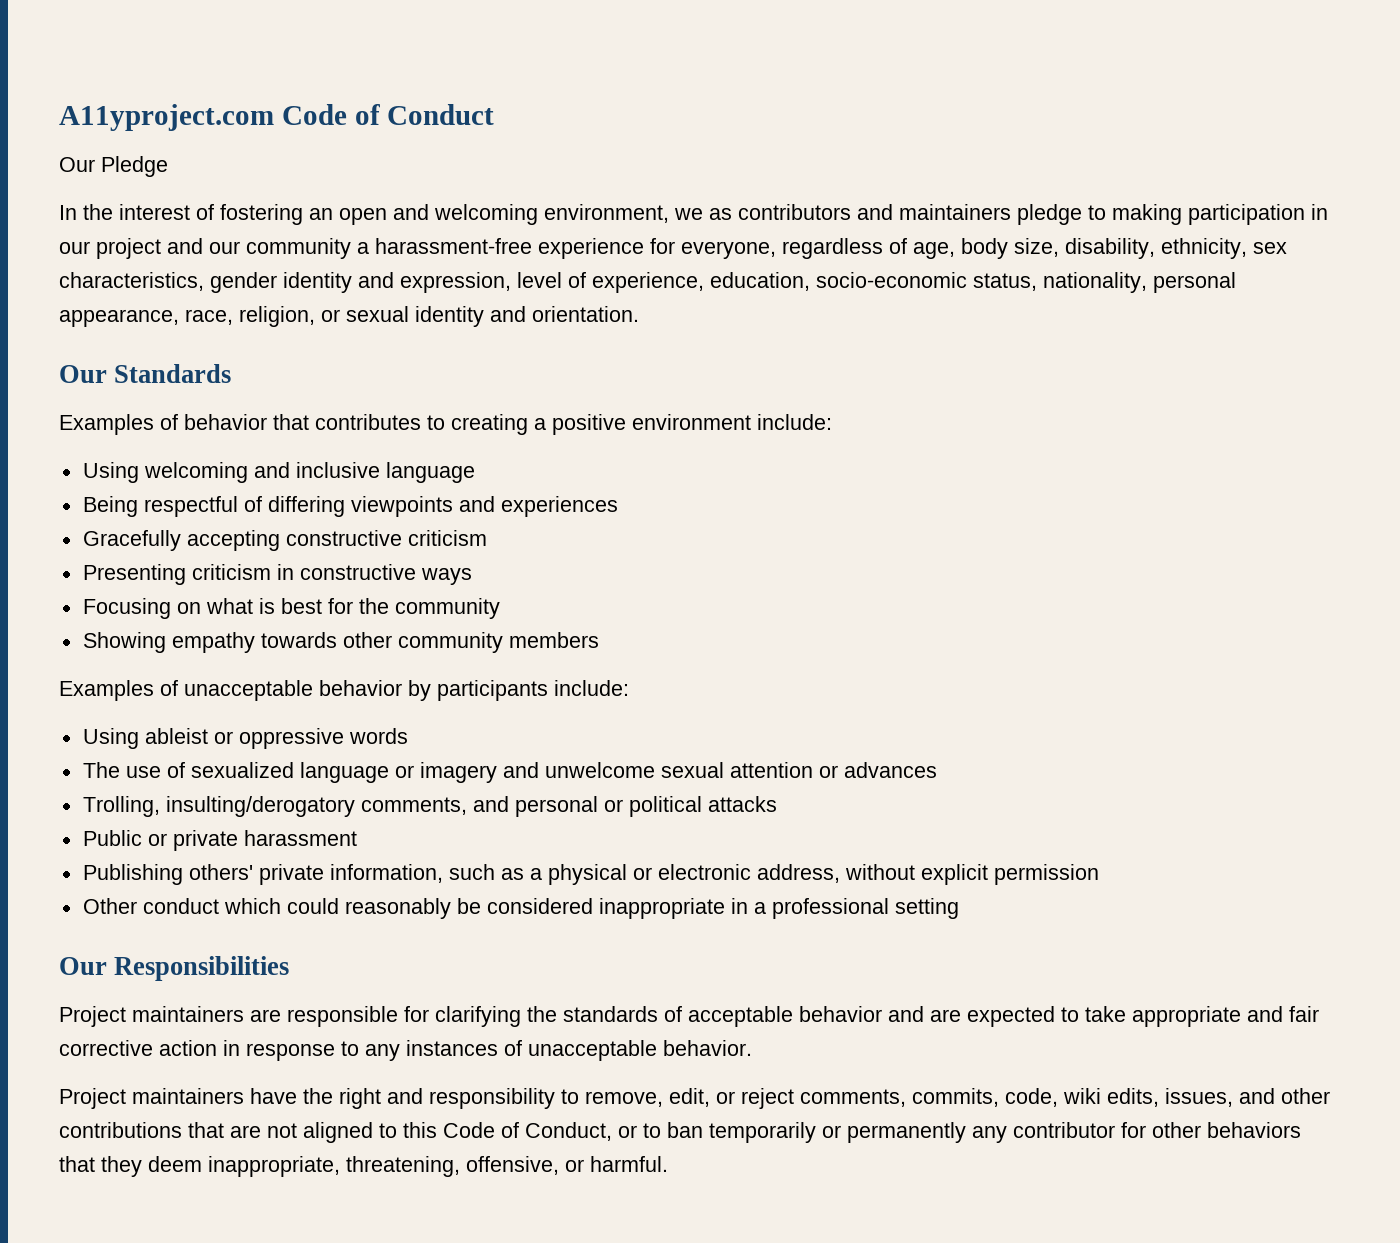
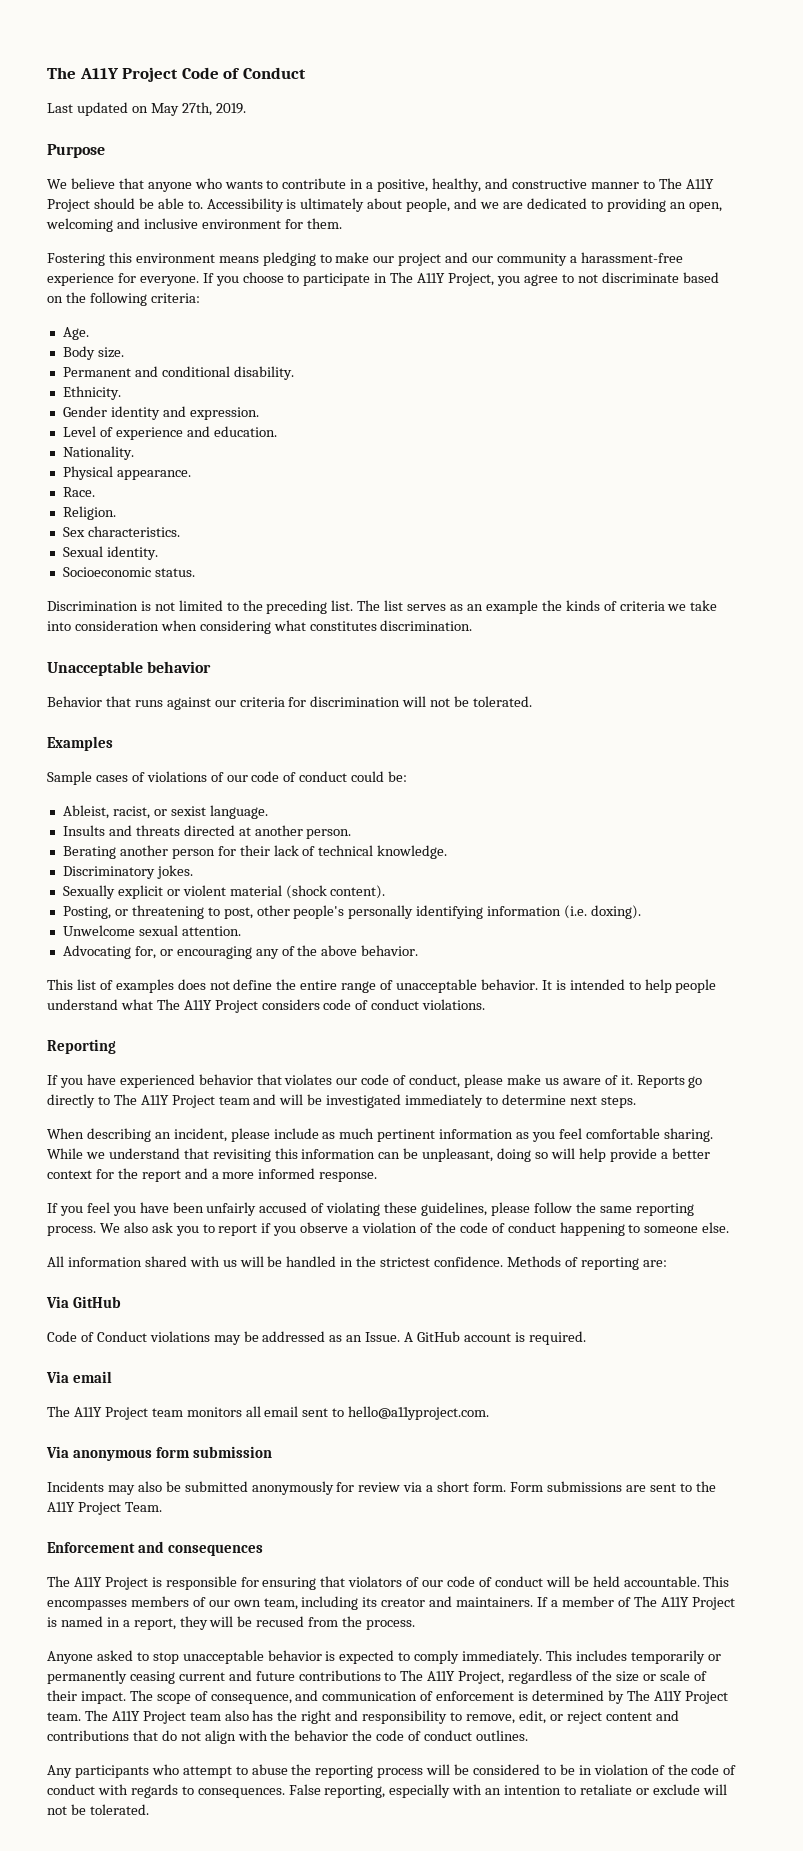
[59,104,274,131] A11yproject.com -> [47,67,179,82] The A11Y Project
[59,156,168,177] [59,204,1328,225] Our Pledge // In the interest of fostering an open and welcoming environment, we as contributors and maintainers pledge to making participation in -> [47,102,246,116] [47,144,105,158] [47,178,714,192] [47,198,722,212] [46,218,342,232] [47,252,370,266] Last updated on May 27th, 2019. // Purpose // We believe that anyone who wants to contribute in a positive, healthy, and constructive manner to The A11Y Project should be able to. Accessibility is ultimately about people, and we are dedicated to providing an open, welcoming and inclusive environment for them. // Fostering this environment means pledging to make
[681,238,1287,259] [59,272,1236,293] [59,306,639,327] [59,364,232,383] [59,414,832,435] [82,462,475,483] [82,496,618,517] [82,530,487,551] [82,564,472,585] [82,598,500,619] [82,632,599,653] [59,680,629,701] [82,728,408,749] [82,762,937,783] [82,796,777,817] [82,830,357,851] [82,864,1099,885] [82,898,959,919] [59,956,290,981] [59,1006,1319,1027] [59,1040,752,1061] [59,1088,297,1109] everyone, regardless of age, body size, disability, ethnicity, sex characteristics, gender identity and expression, level of experience, education, socio-economic status, nationality, personal appearance, race, religion, or sexual identity and orientation. // Our Standards // Examples of behavior that contributes to creating a positive environment include: // Using welcoming and inclusive language // Being respectful of differing viewpoints and experiences // Gracefully accepting constructive criticism // Presenting criticism in constructive ways // Focusing on what is best for the community // Showing empathy towards other community members // Examples of unacceptable behavior by participants include: // Using ableist or oppressive words // The use of sexualized language or imagery and unwelcome sexual attention or advances // Trolling, insulting/derogatory comments, and personal or political attacks // Public or private harassment // Publishing others' private information, such as a physical or electronic address, without explicit permission // Other conduct which could reasonably be considered inappropriate in a professional setting // Our Responsibilities // Project maintainers are responsible for clarifying the standards of acceptable behavior and are expected to take appropriate and fair corrective action in response to any instances of unacceptable behavior. // Project maintainers have -> [139,272,719,286] [47,292,200,306] [62,327,89,340] [62,346,124,360] [62,366,294,380] [62,386,121,400] [62,406,259,420] [62,426,277,440] [62,446,134,460] [62,466,191,480] [62,487,95,497] [62,506,116,520] [62,526,180,537] [62,546,158,560] [62,567,195,577] [47,600,718,614] [47,620,473,634] [47,661,212,676] [47,696,533,710] [47,736,113,751] [47,771,408,785] [62,805,268,819] [62,825,352,839] [62,845,448,859] [62,865,193,879] [62,885,386,899] [62,905,642,919] [62,925,241,936] [62,945,419,959] [47,979,717,993] [47,999,486,1013] [47,1039,116,1054] [47,1074,703,1088] [47,1094,636,1108] [47,1128,713,1142] [47,1148,710,1162] [47,1168,378,1182] [47,1202,694,1216] [47,1222,730,1236] [47,1256,667,1270] [46,1296,121,1308] [47,1331,586,1345] [46,1371,112,1383] [47,1406,490,1420] [46,1446,272,1461] [47,1481,716,1495] [47,1502,162,1515] [47,1541,264,1556] [47,1576,730,1590] [47,1596,735,1610] [47,1616,416,1630] [47,1650,721,1664] [47,1670,707,1684] [47,1690,728,1704] [47,1710,274,1724] everyone. If you choose to participate in The A11Y Project, you agree to not discriminate based on the following criteria: // Age. // Body size. // Permanent and conditional disability. // Ethnicity. // Gender identity and expression. // Level of experience and education. // Nationality. // Physical appearance. // Race. // Religion. // Sex characteristics. // Sexual identity. // Socioeconomic status. // Discrimination is not limited to the preceding list. The list serves as an example the kinds of criteria we take into consideration when considering what constitutes discrimination. // Unacceptable behavior // Behavior that runs against our criteria for discrimination will not be tolerated. // Examples // Sample cases of violations of our code of conduct could be: // Ableist, racist, or sexist language. // Insults and threats directed at another person. // Berating another person for their lack of technical knowledge. // Discriminatory jokes. // Sexually explicit or violent material (shock content). // Posting, or threatening to post, other people's personally identifying information (i.e. doxing). // Unwelcome sexual attention. // Advocating for, or encouraging any of the above behavior. // This list of examples does not define the entire range of unacceptable behavior. It is intended to help people understand what The A11Y Project considers code of conduct violations. // Reporting // If you have experienced behavior that violates our code of conduct, please make us aware of it. Reports go directly to The A11Y Project team and will be investigated immediately to determine next steps. // When describing an incident, please include as much pertinent information as you feel comfortable sharing. While we understand that revisiting this information can be unpleasant, doing so will help provide a better context for the report and a more informed response. // If you feel you have been unfairly accused of violating these guidelines, please follow the same reporting process. We also ask you to report if you observe a violation of the code of conduct happening to someone else. // All information shared with us will be handled in the strictest confidence. Methods of reporting are: // Via GitHub // Code of Conduct violations may be addressed as an Issue. A GitHub account is required. // Via email // The A11Y Project team monitors all email sent to hello@a11yproject.com. // Via anonymous form submission // Incidents may also be submitted anonymously for review via a short form. Form submissions are sent to the A11Y Project Team. // Enforcement and consequences // The A11Y Project is responsible for ensuring that violators of our code of conduct will be held accountable. This encompasses members of our own team, including its creator and maintainers. If a member of The A11Y Project is named in a report, they will be recused from the process. // Anyone asked to stop unacceptable behavior is expected to comply immediately. This includes temporarily or permanently ceasing current and future contributions to The A11Y Project, regardless of the size or scale of their impact. The scope of consequence, and communication of enforcement is determined by The A11Y Project team. The A11Y Project team also has
[800,1088,1330,1107] [59,1122,1301,1143] [59,1156,668,1177] comments, commits, code, wiki edits, issues, and other contributions that are not aligned to this Code of Conduct, or to ban temporarily or permanently any contributor for other behaviors that they deem inappropriate, threatening, offensive, or harmful. -> [605,1710,679,1721] [47,1730,528,1744] [47,1764,737,1778] [47,1784,727,1798] [47,1804,149,1815] content and contributions that do not align with the behavior the code of conduct outlines. // Any participants who attempt to abuse the reporting process will be considered to be in violation of the code of conduct with regards to consequences. False reporting, especially with an intention to retaliate or exclude will not be tolerated.

